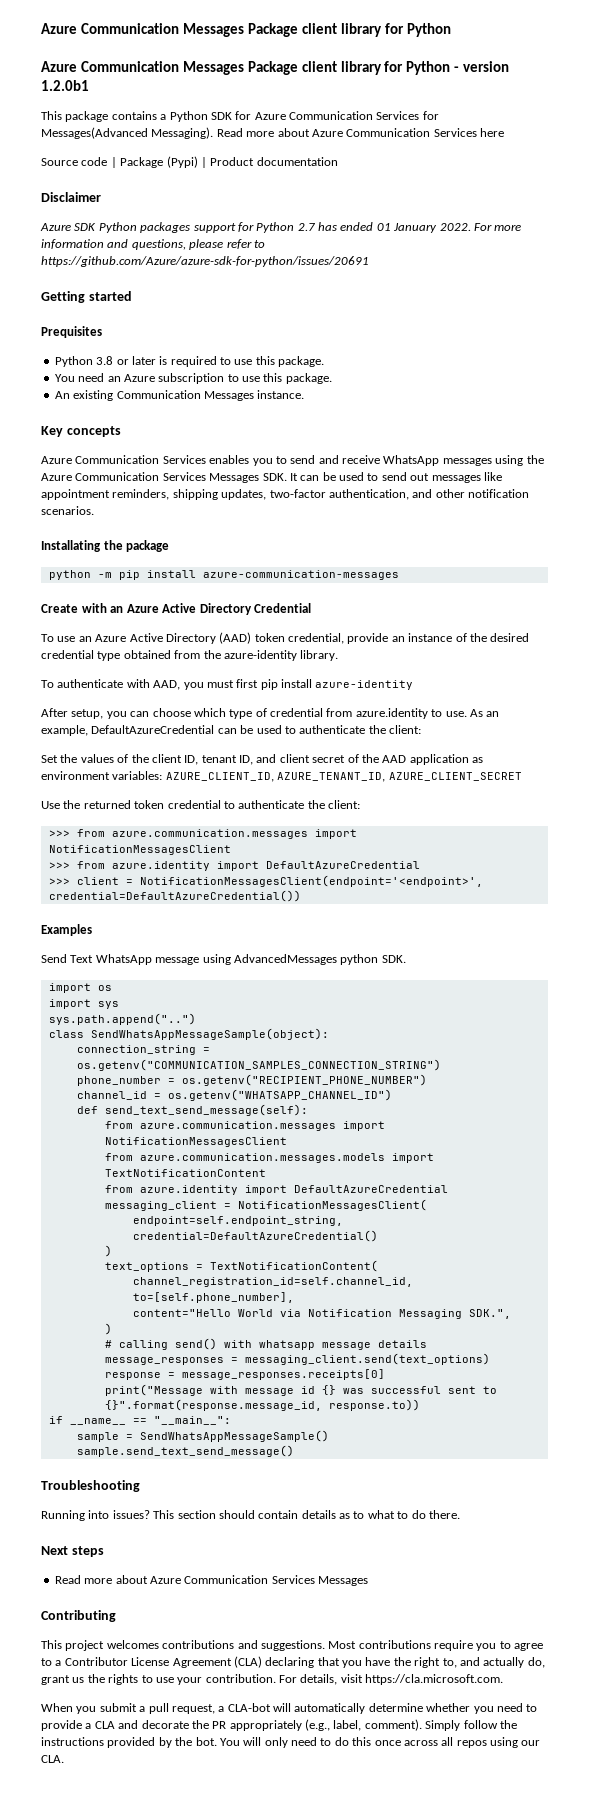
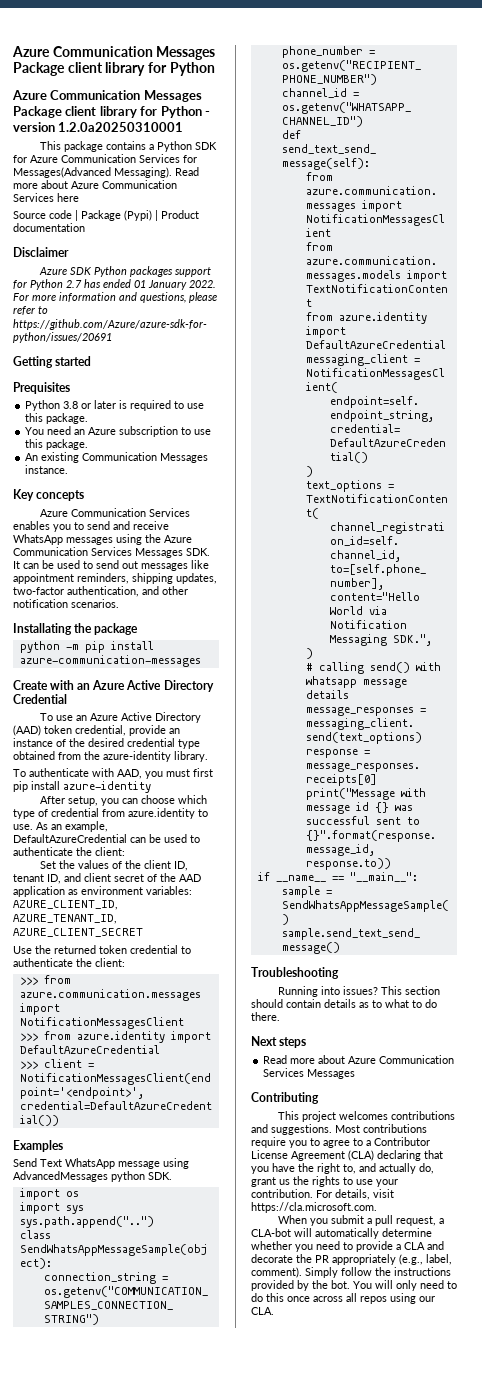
[41,80,89,91] 1.2.0b1 -> [58,122,184,132] 1.2.0a20250310001

